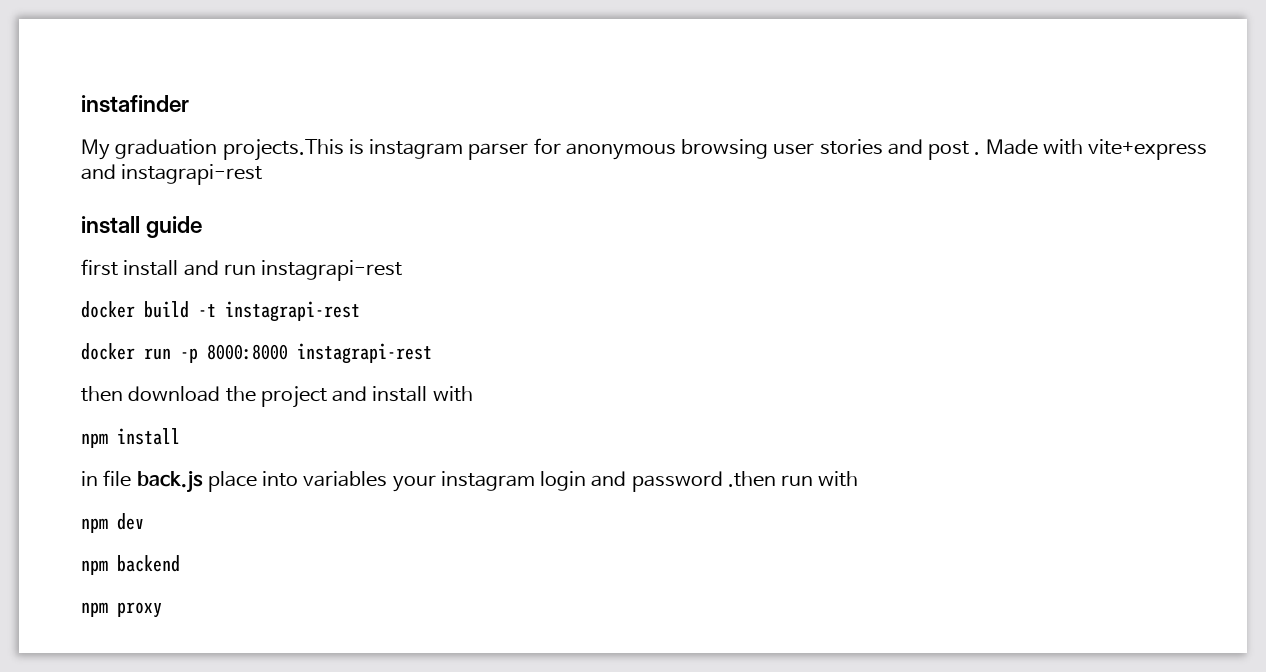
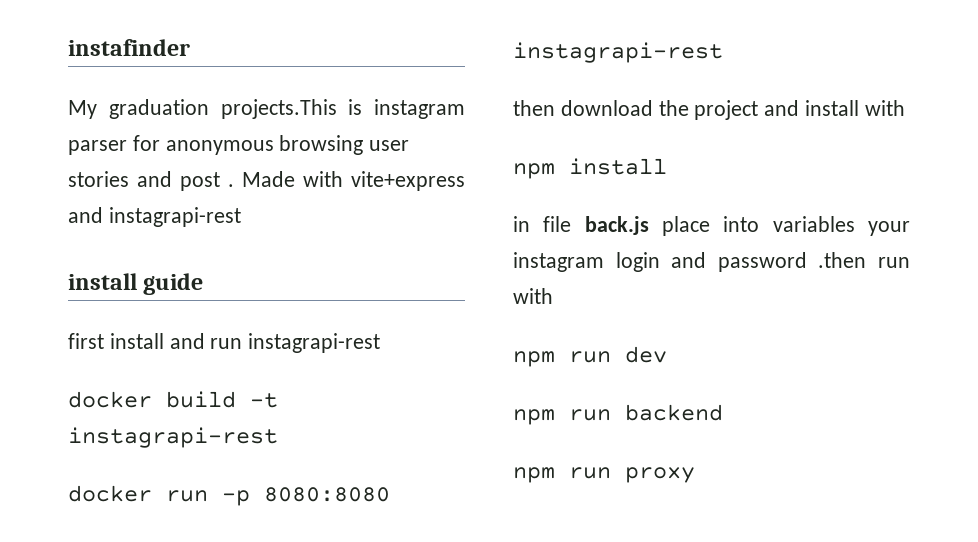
[207,344,288,360] 8000:8000 -> [264,487,390,502] 8080:8080
(108, 525) none -> [569,351,611,363] run
(108, 567) none -> [569,409,611,421] run
(108, 609) none -> [569,467,611,479] run

